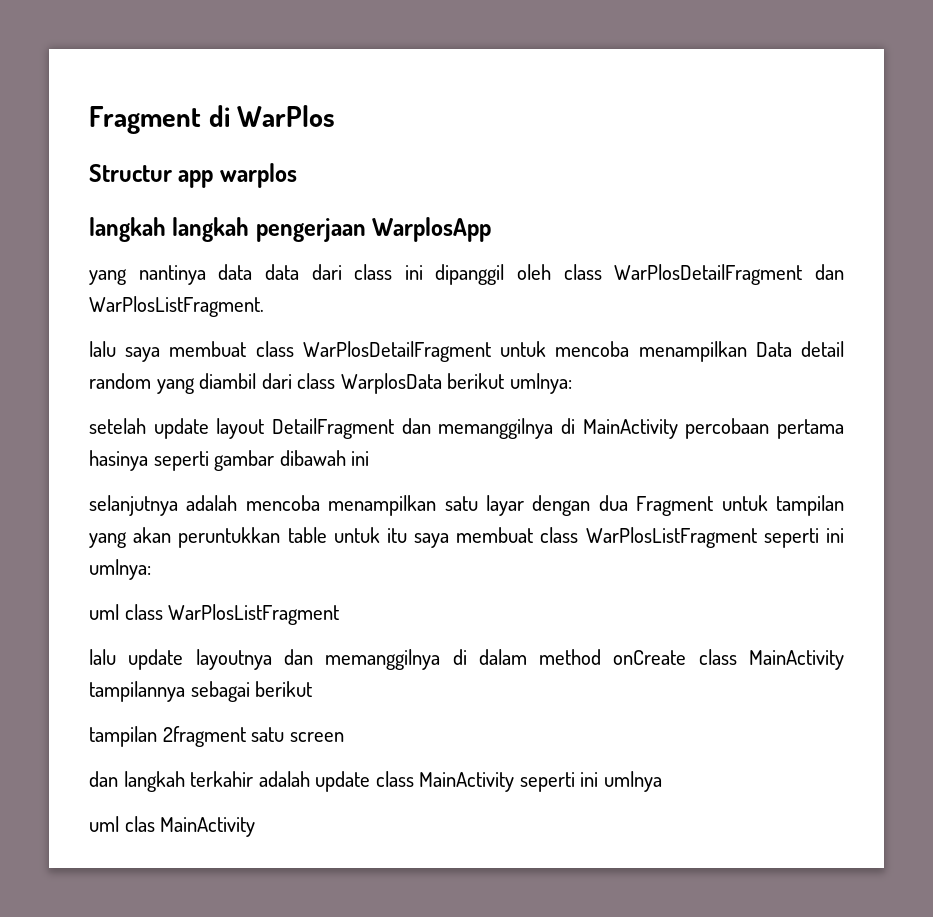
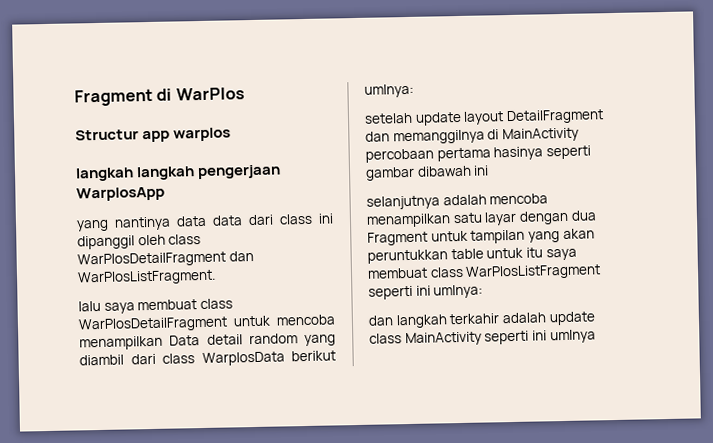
[89,604,340,625] [89,649,844,670] [89,681,313,702] [89,726,344,747] // uml class WarPlosListFragment // lalu update layoutnya dan memanggilnya di dalam method onCreate class MainActivity tampilannya sebagai berikut // tampilan 2fragment satu screen -> (484, 291) none
[89,816,256,837] // uml clas MainActivity -> (596, 336) none

